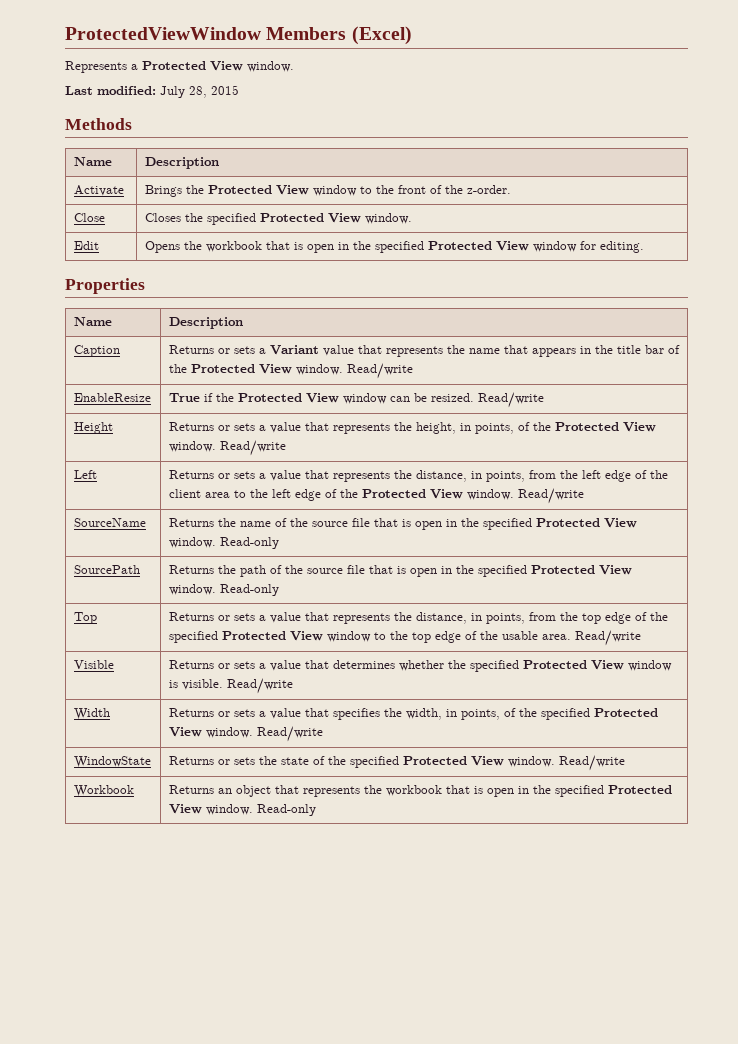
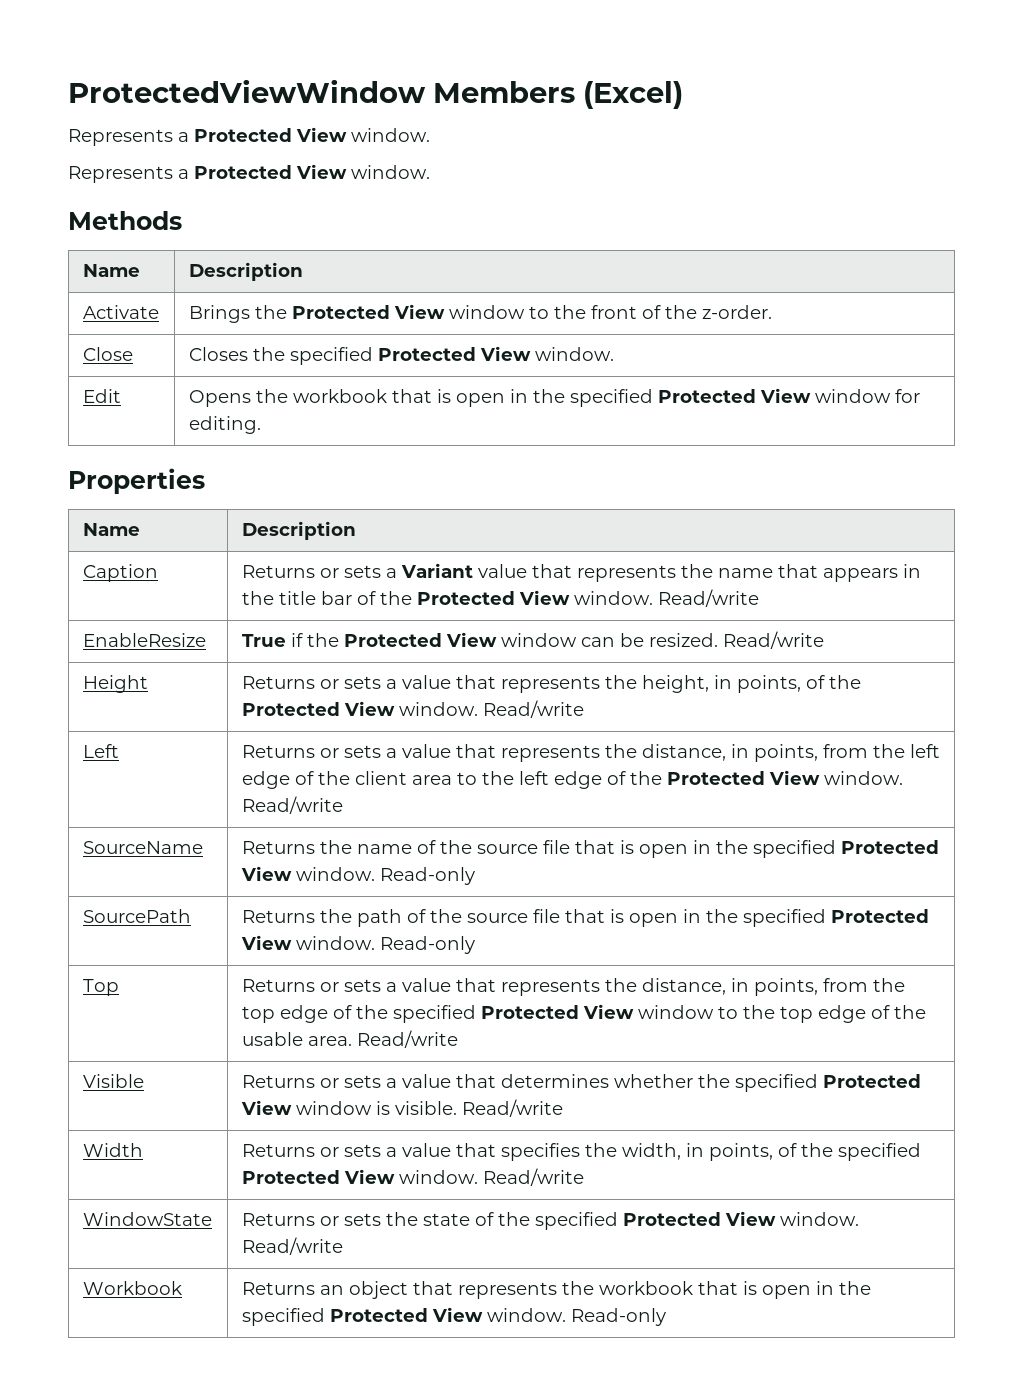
[65,85,239,98] Last modified: July 28, 2015 -> [68,164,430,183] Represents a Protected View window.

